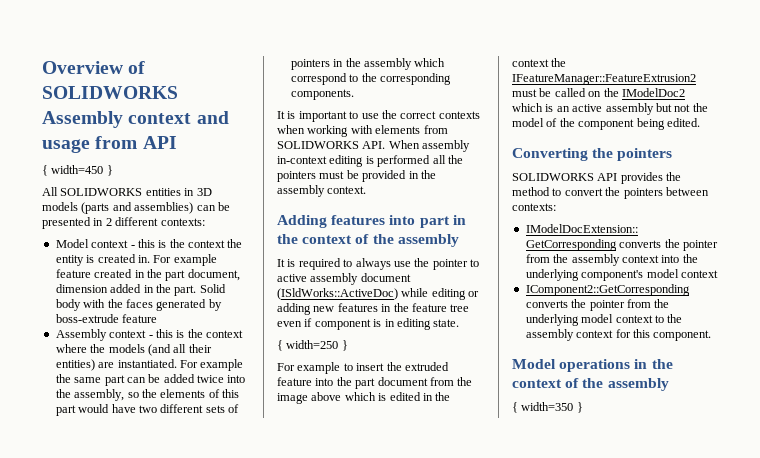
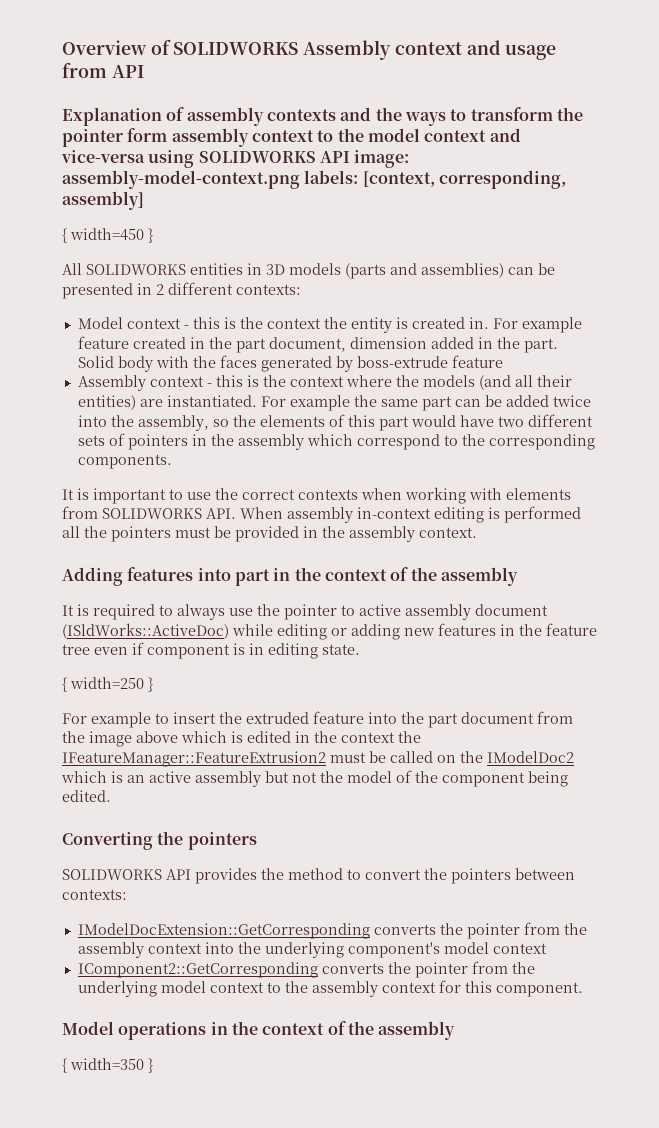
(177, 142) none -> [62,107,583,126] [62,128,521,147] [61,150,410,168] [62,170,566,189] [62,191,144,210] // Explanation of assembly contexts and the ways to transform the pointer form assembly context to the model context and vice-versa using SOLIDWORKS API image: assembly-model-context.png labels: [context, corresponding, assembly]

